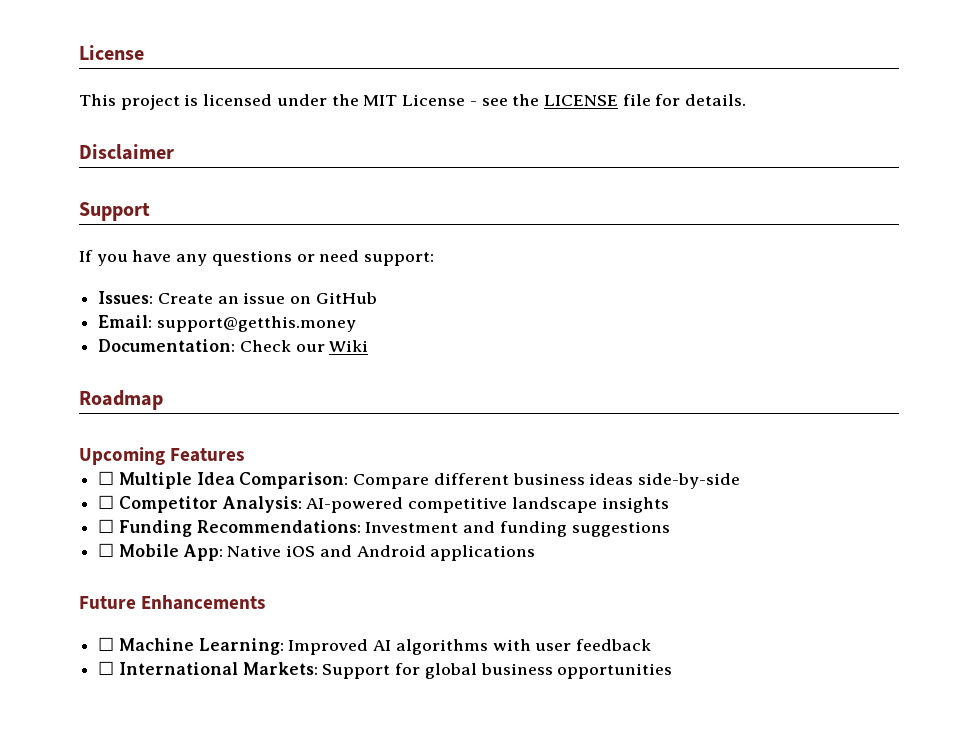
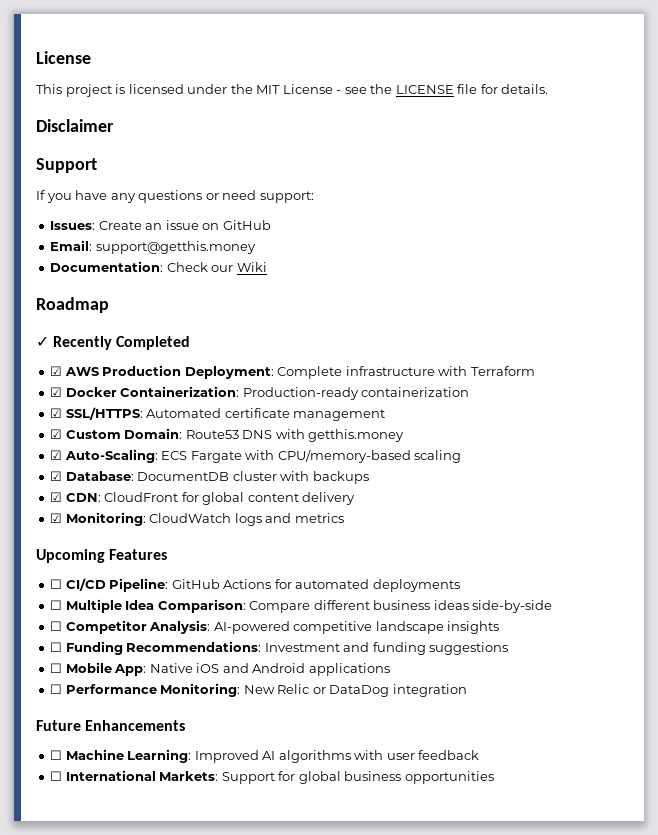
[79,447,245,465] Upcoming Features -> [36,336,191,350] [50,365,535,379] [50,386,470,400] [50,407,386,421] [50,428,405,442] [50,449,462,463] [50,471,369,484] [50,492,356,505] [50,512,344,526] [36,549,168,563] [50,578,460,592] ✓ Recently Completed // ☑ AWS Production Deployment: Complete infrastructure with Terraform // ☑ Docker Containerization: Production-ready containerization // ☑ SSL/HTTPS: Automated certificate management // ☑ Custom Domain: Route53 DNS with getthis.money // ☑ Auto-Scaling: ECS Fargate with CPU/memory-based scaling // ☑ Database: DocumentDB cluster with backups // ☑ CDN: CloudFront for global content delivery // ☑ Monitoring: CloudWatch logs and metrics // Upcoming Features // ☐ CI/CD Pipeline: GitHub Actions for automated deployments
(536, 553) none -> [50,683,467,697] // ☐ Performance Monitoring: New Relic or DataDog integration

